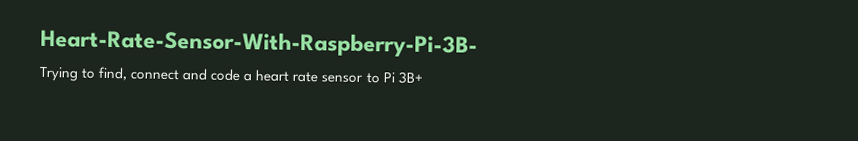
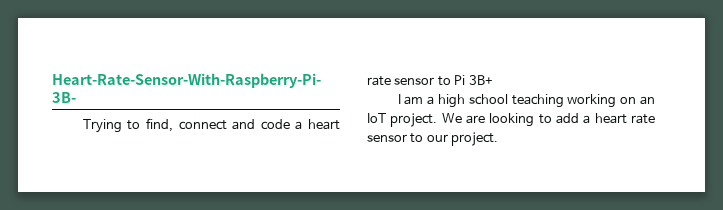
(423, 77) none -> [397,94,655,108] [367,113,655,127] [367,132,499,146] // I am a high school teaching working on an IoT project. We are looking to add a heart rate sensor to our project.

